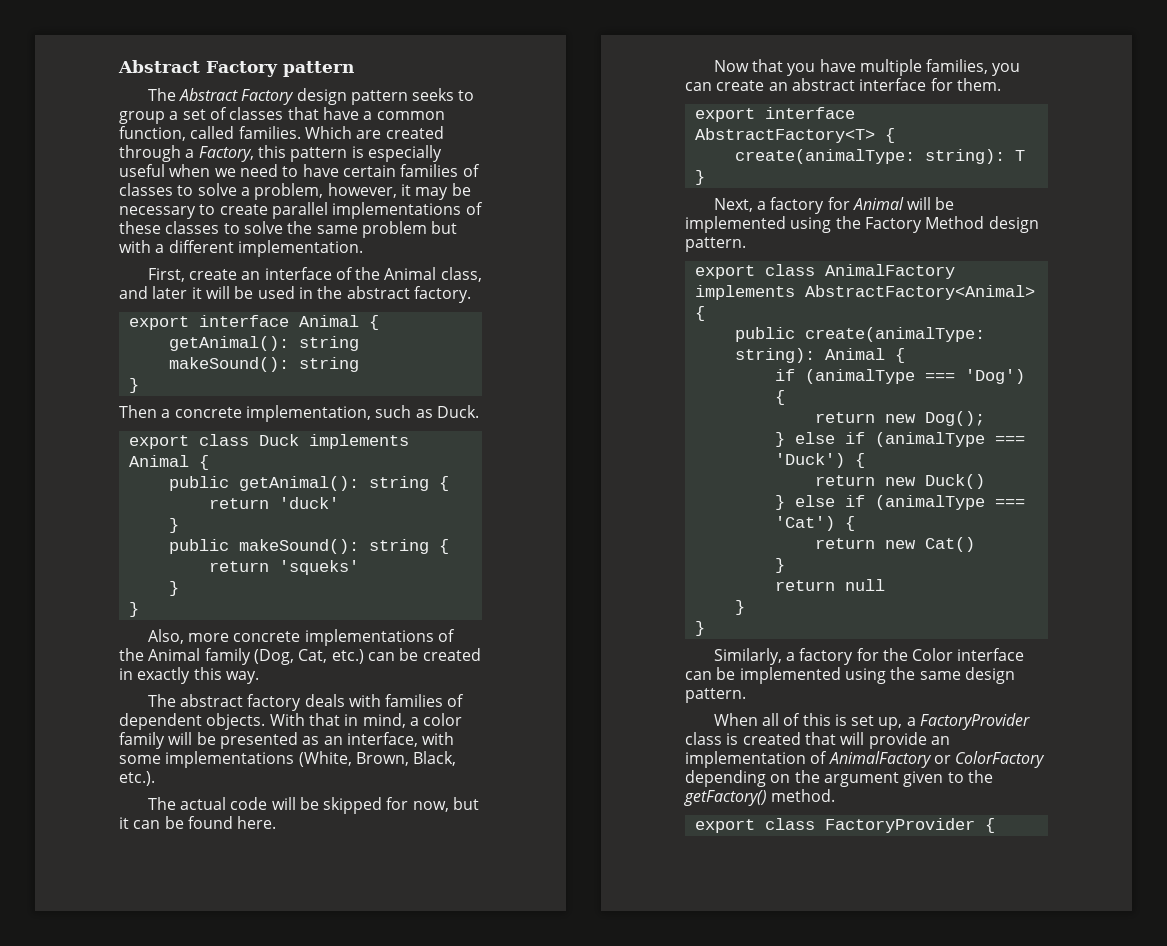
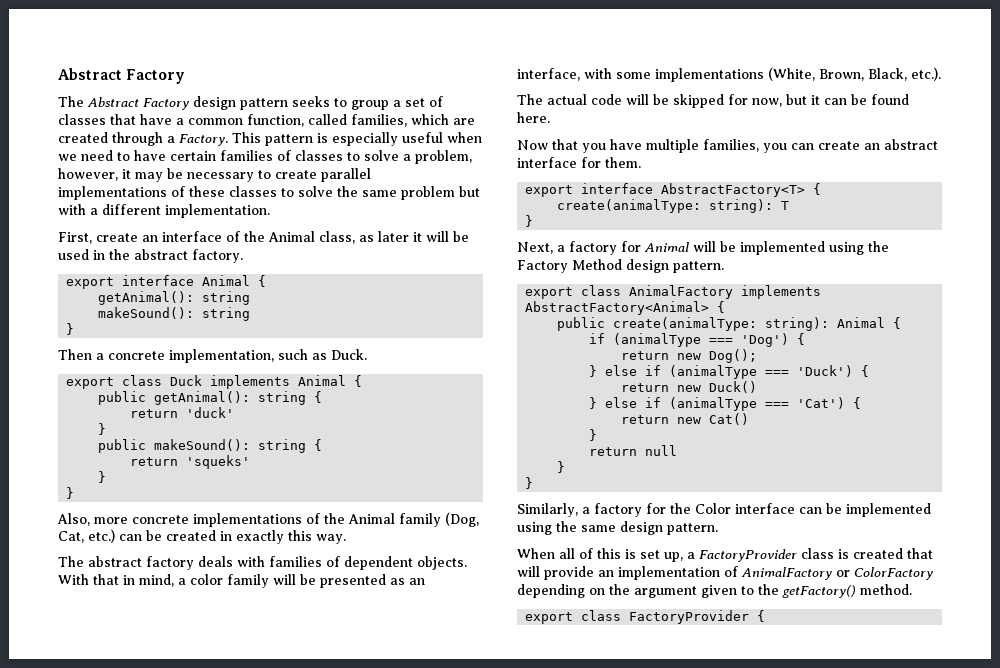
[118,60,354,77] Abstract Factory pattern -> [58,68,186,84] Abstract Factory
[238,126,352,139] families. Which -> [351,114,449,127] families, which
[198,145,286,162] Factory, this -> [179,132,261,146] Factory. This
[119,286,148,299] and -> [359,235,374,242] as

